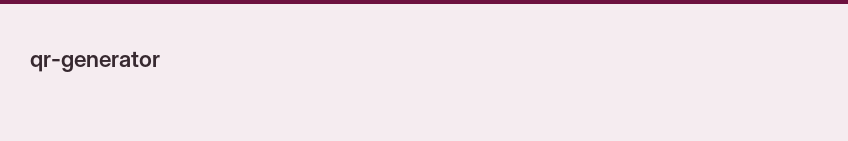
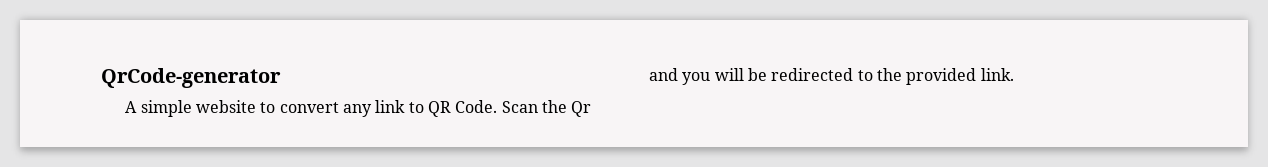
[30,51,160,72] qr-generator -> [101,68,281,88] [125,100,592,117] [649,68,1014,85] QrCode-generator // A simple website to convert any link to QR Code. Scan the Qr and you will be redirected to the provided link.

